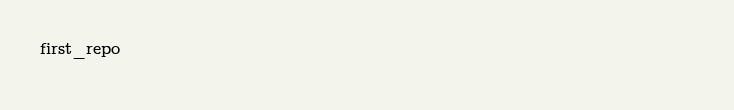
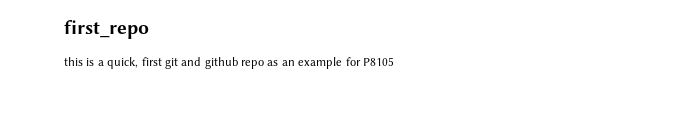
(120, 51) none -> [64,57,394,69] // this is a quick, first git and github repo as an example for P8105

